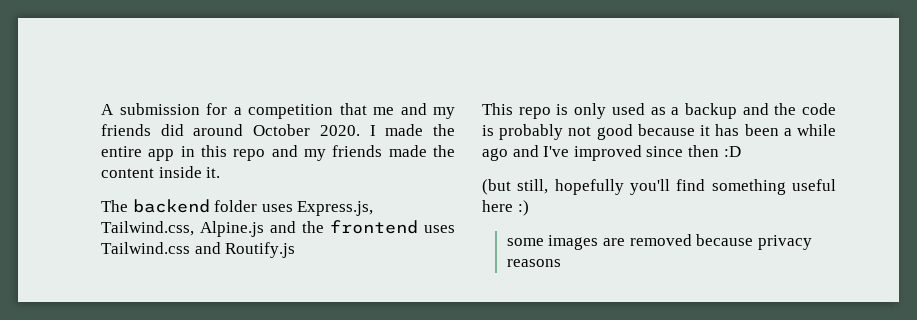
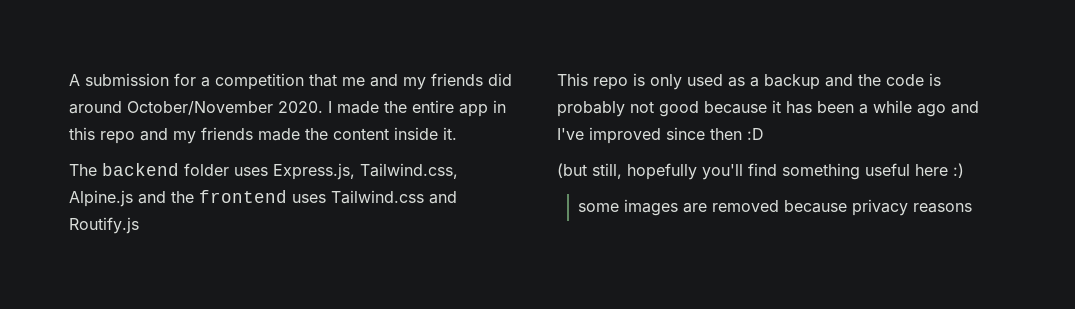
[253,124,311,136] October -> [127,101,273,115] October/November

